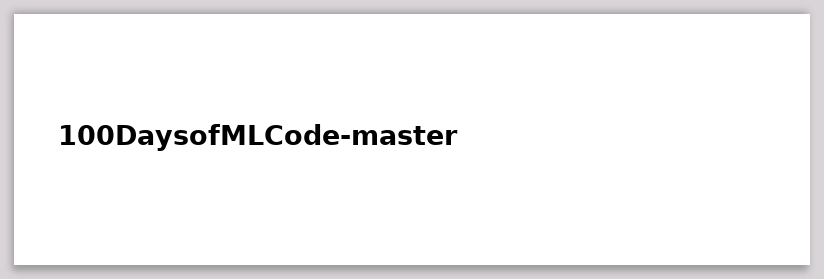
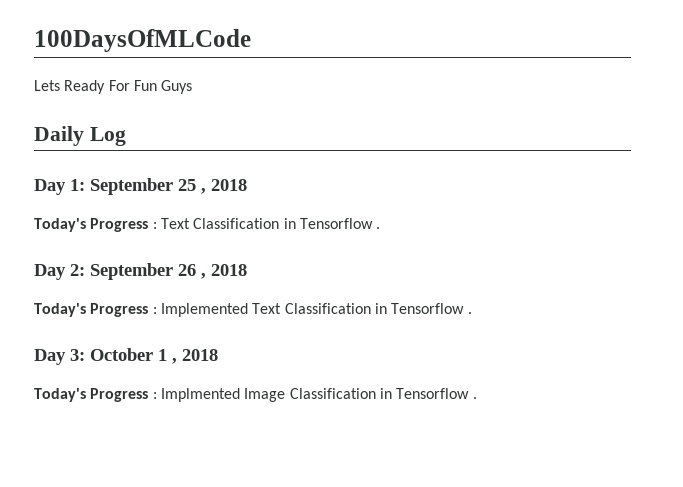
[58,124,458,151] 100DaysofMLCode-master -> [34,29,251,52] [34,80,193,94] [34,126,126,146] [34,178,247,195] [34,218,381,232] [34,263,247,280] [34,303,472,317] [34,348,218,365] [34,388,477,402] 100DaysOfMLCode // Lets Ready For Fun Guys // Daily Log // Day 1: September 25 , 2018 // Today's Progress : Text Classification in Tensorflow . // Day 2: September 26 , 2018 // Today's Progress : Implemented Text Classification in Tensorflow . // Day 3: October 1 , 2018 // Today's Progress : Implmented Image Classification in Tensorflow .

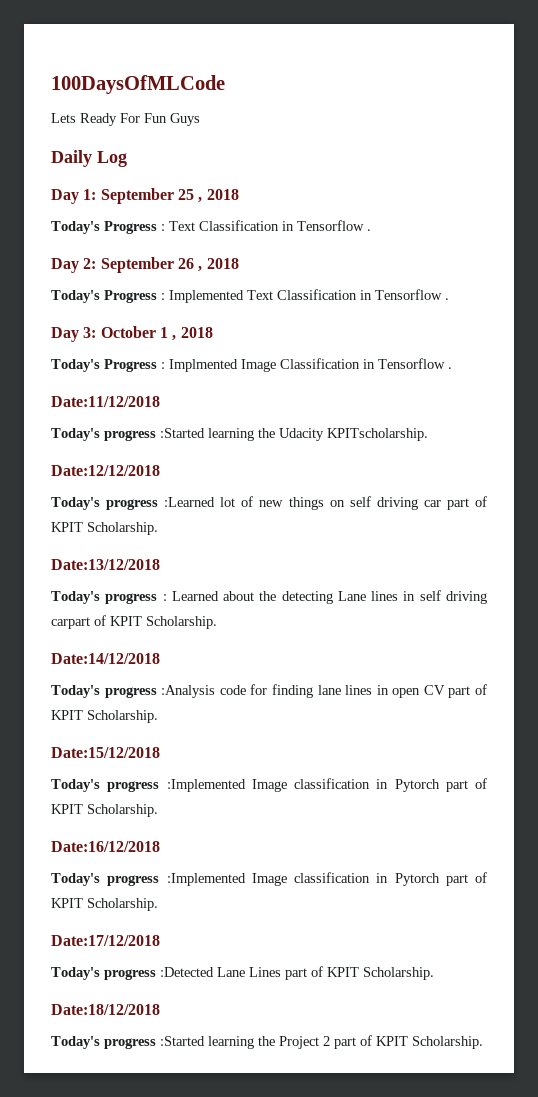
(477, 398) none -> [51,396,160,407] [51,428,428,441] [51,465,160,476] [51,496,487,510] [51,522,158,535] [51,559,160,570] [51,590,487,604] [51,615,217,629] [51,653,160,664] [51,684,487,698] [51,710,158,723] [51,747,160,758] [51,778,487,792] [51,804,158,817] [51,841,160,852] [51,872,487,886] [51,898,158,911] [51,935,160,946] [51,966,434,980] [51,1004,160,1015] [51,1035,483,1049] // Date:11/12/2018 // Today's progress :Started learning the Udacity KPITscholarship. // Date:12/12/2018 // Today's progress :Learned lot of new things on self driving car part of KPIT Scholarship. // Date:13/12/2018 // Today's progress : Learned about the detecting Lane lines in self driving carpart of KPIT Scholarship. // Date:14/12/2018 // Today's progress :Analysis code for finding lane lines in open CV part of KPIT Scholarship. // Date:15/12/2018 // Today's progress :Implemented Image classification in Pytorch part of KPIT Scholarship. // Date:16/12/2018 // Today's progress :Implemented Image classification in Pytorch part of KPIT Scholarship. // Date:17/12/2018 // Today's progress :Detected Lane Lines part of KPIT Scholarship. // Date:18/12/2018 // Today's progress :Started learning the Project 2 part of KPIT Scholarship.

